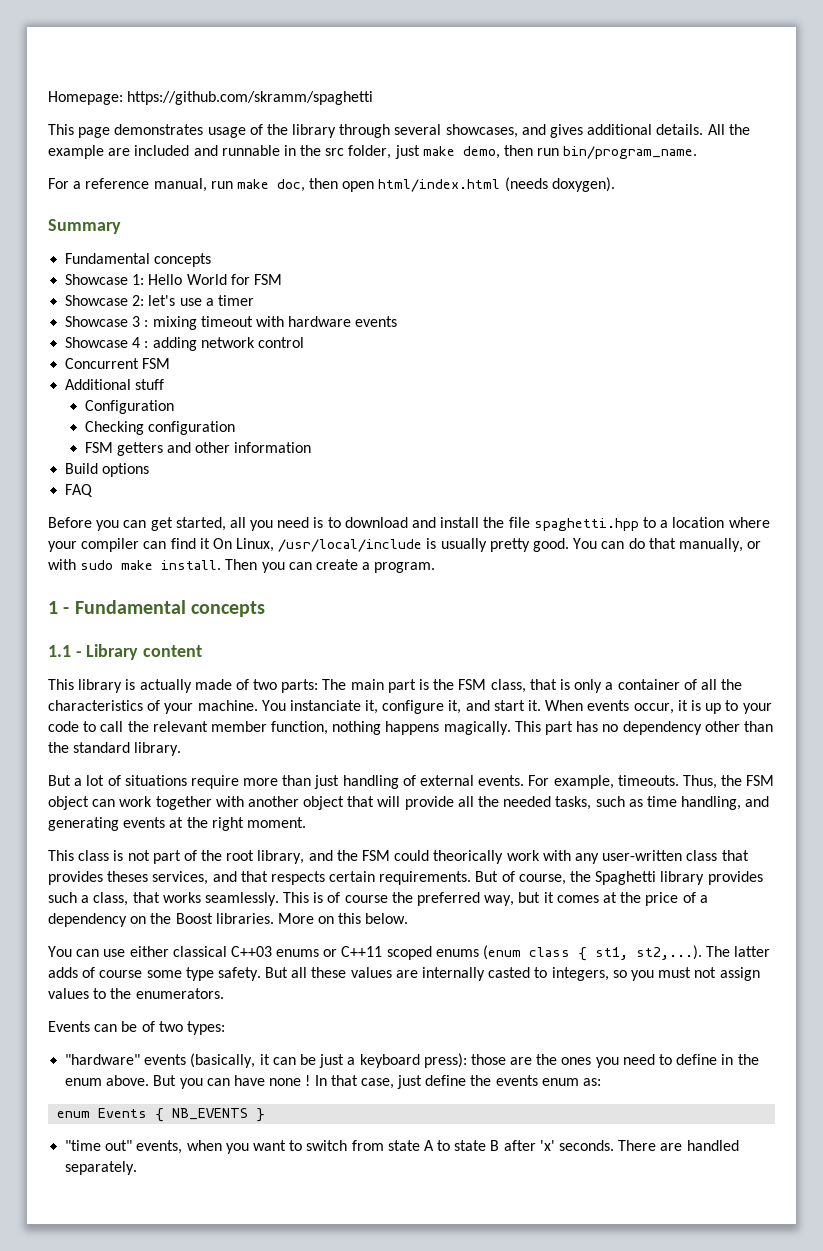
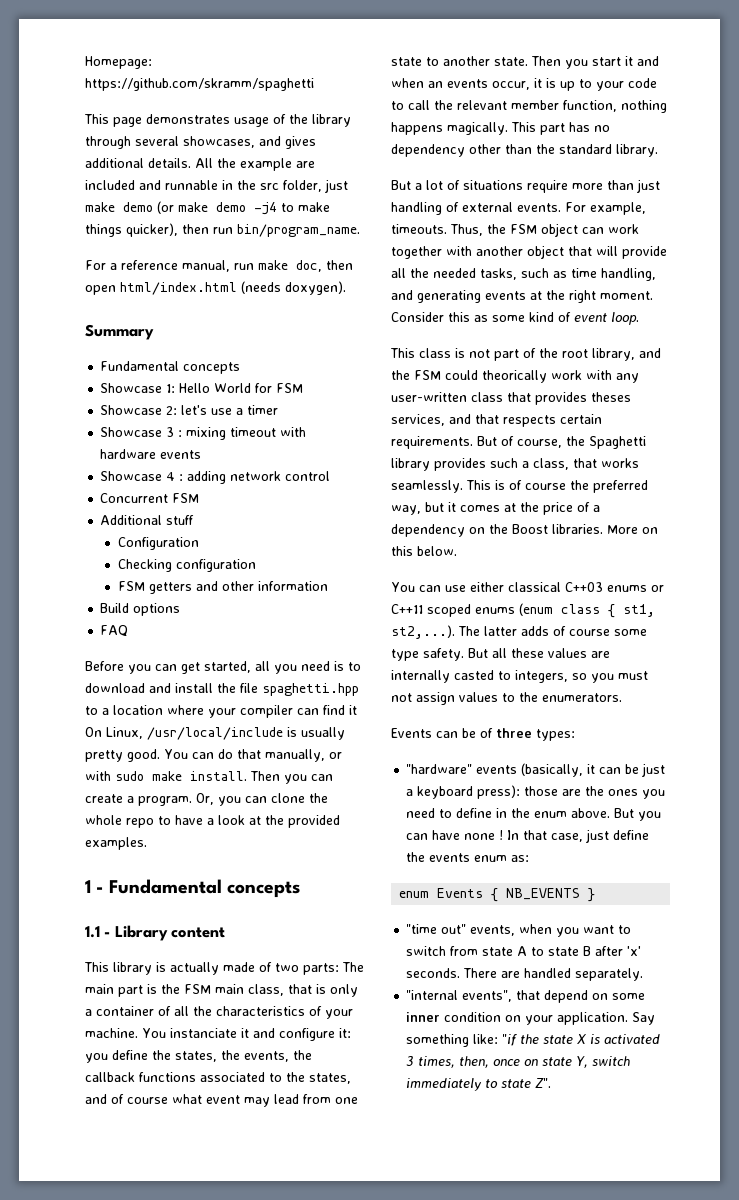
[462,146,500,159] demo, -> [123,201,330,215] [85,223,178,237] demo (or make demo -j4 to make things quicker),
(436, 567) none -> [196,793,328,806] [85,815,340,828] [85,837,147,850] Or, you can clone the whole repo to have a look at the provided examples.
(487, 684) none -> [215,984,244,994] main
[365,700,584,714] it, configure it, and start it. When -> [241,1028,351,1041] [85,1050,312,1063] [85,1072,351,1084] [85,1094,358,1107] [391,56,659,69] [391,78,443,88] it and configure it: you define the states, the events, the callback functions associated to the states, and of course what event may lead from one state to another state. Then you start it and when an
(306, 822) none -> [391,312,639,325] Consider this as some kind of event loop.
[158,1021,183,1032] two -> [496,728,532,738] three
(138, 1168) none -> [406,990,646,1003] [406,1012,656,1025] [406,1034,661,1047] [406,1056,631,1068] [406,1078,552,1091] // "internal events", that depend on some inner condition on your application. Say something like: "if the state X is activated 3 times, then, once on state Y, switch immediately to state Z".

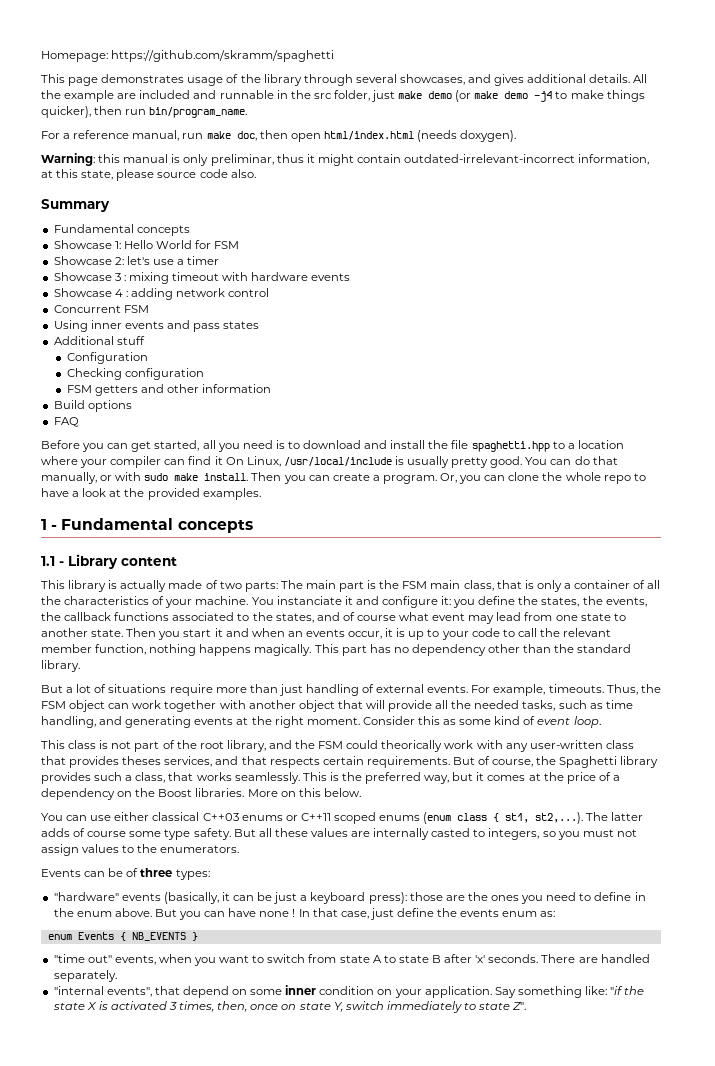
(346, 288) none -> [41,153,650,166] [41,169,256,181] // Warning: this manual is only preliminar, thus it might contain outdated-irrelevant-incorrect information, at this state, please source code also.
(200, 498) none -> [53,320,260,332] // Using inner events and pass states
[509,480,566,490] of course -> (339, 776) none

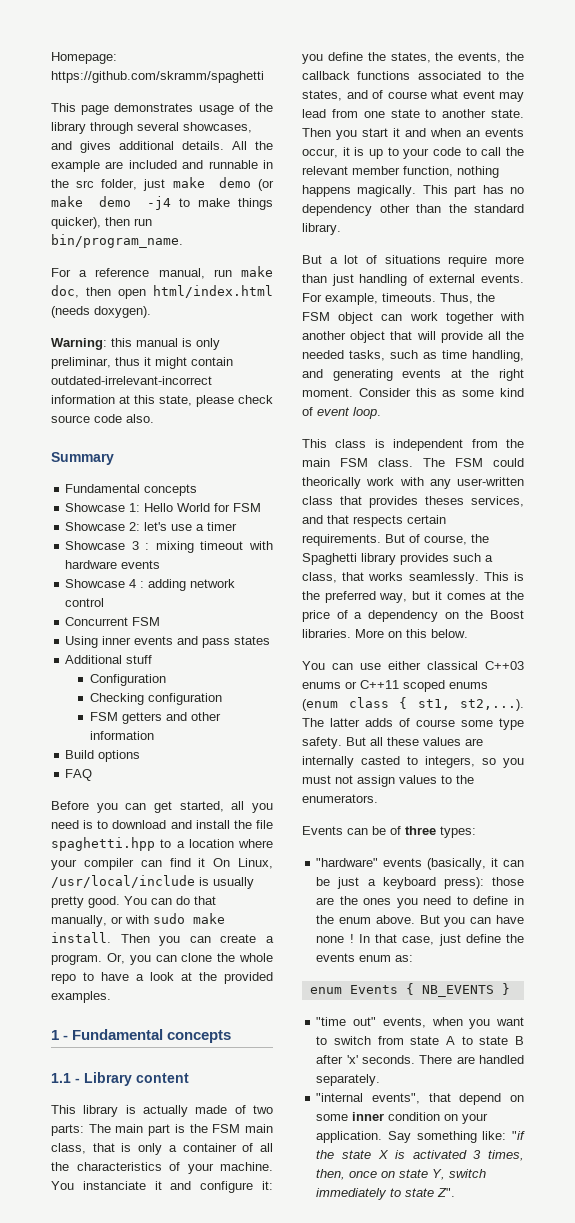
[578,154,650,165] information, -> [51,395,115,404] information
(155, 175) none -> [238,395,273,404] check
[111,740,316,752] not part of the root library, and the -> [393,439,524,451] [302,458,445,467] independent from the main FSM class. The

